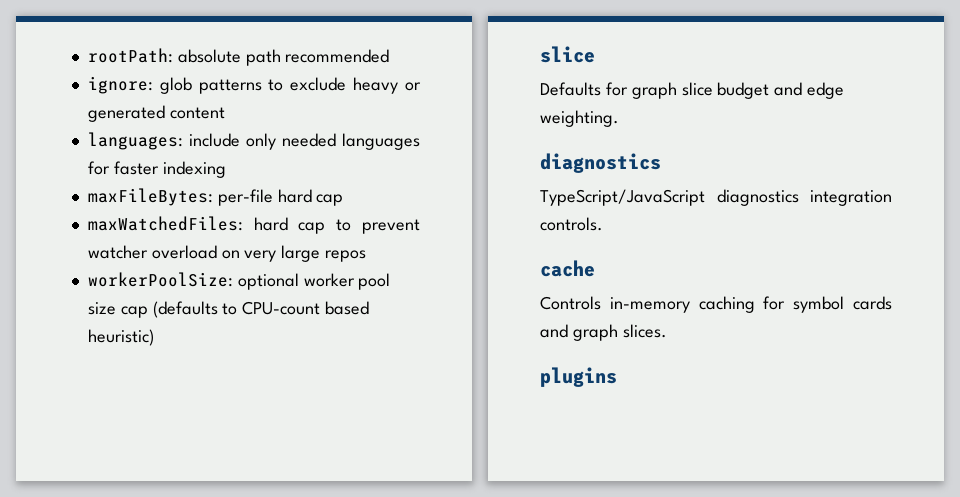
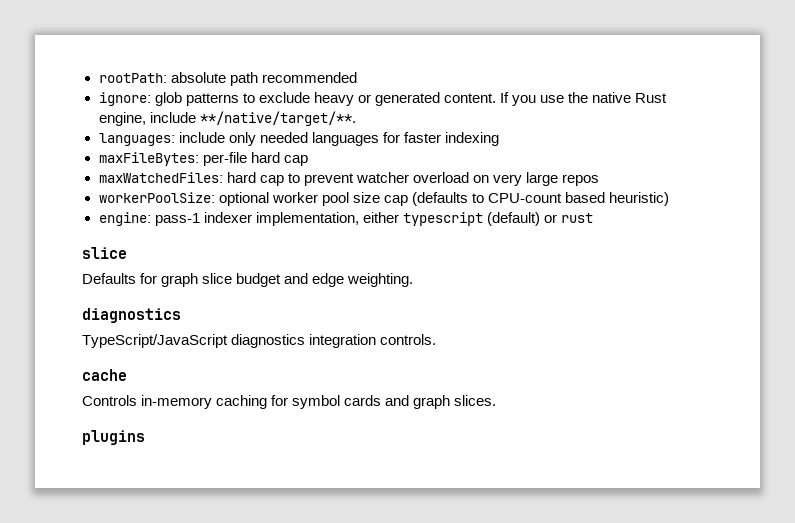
[169,107,225,119] content -> [443,92,668,106] [98,111,356,126] content. If you use the native Rust engine, include **/native/target/**.
(154, 337) none -> [98,212,593,226] // engine: pass-1 indexer implementation, either typescript (default) or rust

